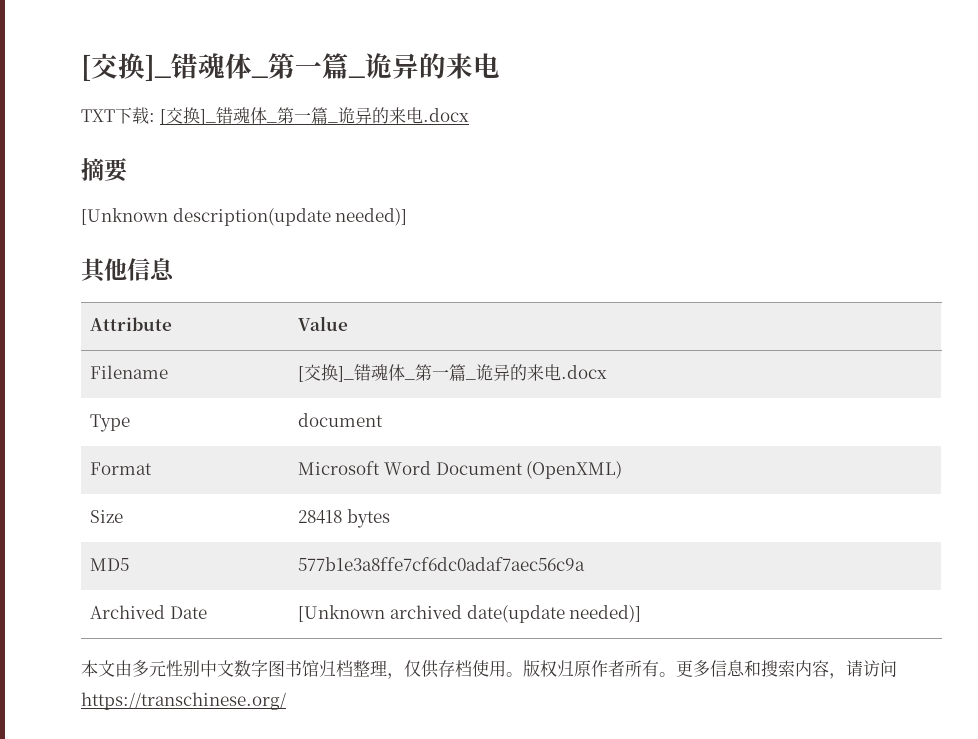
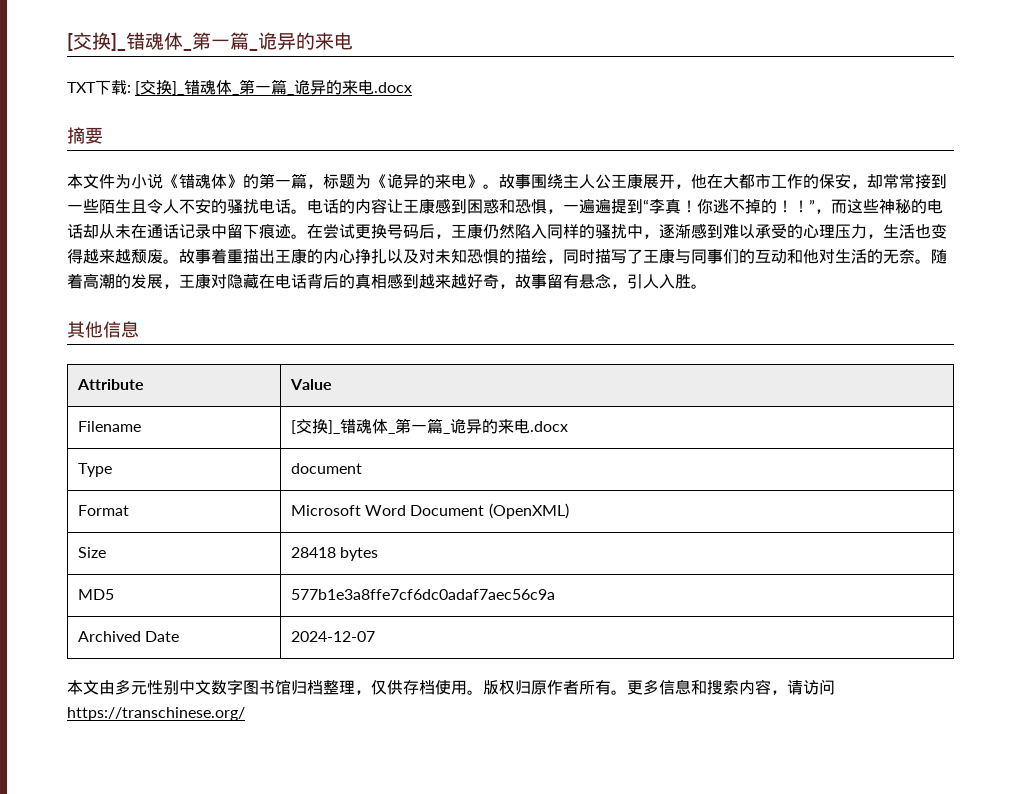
[81,208,408,226] [Unknown description(update needed)] -> [67,173,947,189] [67,198,943,214] [67,223,947,239] [67,248,947,264] [67,273,707,289] 本文件为小说《错魂体》的第一篇，标题为《诡异的来电》。故事围绕主人公王康展开，他在大都市工作的保安，却常常接到一些陌生且令人不安的骚扰电话。电话的内容让王康感到困惑和恐惧，一遍遍提到“李真！你逃不掉的！！”，而这些神秘的电话却从未在通话记录中留下痕迹。在尝试更换号码后，王康仍然陷入同样的骚扰中，逐渐感到难以承受的心理压力，生活也变得越来越颓废。故事着重描出王康的内心挣扎以及对未知恐惧的描绘，同时描写了王康与同事们的互动和他对生活的无奈。随着高潮的发展，王康对隐藏在电话背后的真相感到越来越好奇，故事留有悬念，引人入胜。
[298,605,642,623] [Unknown archived date(update needed)] -> [290,631,375,642] 2024-12-07

